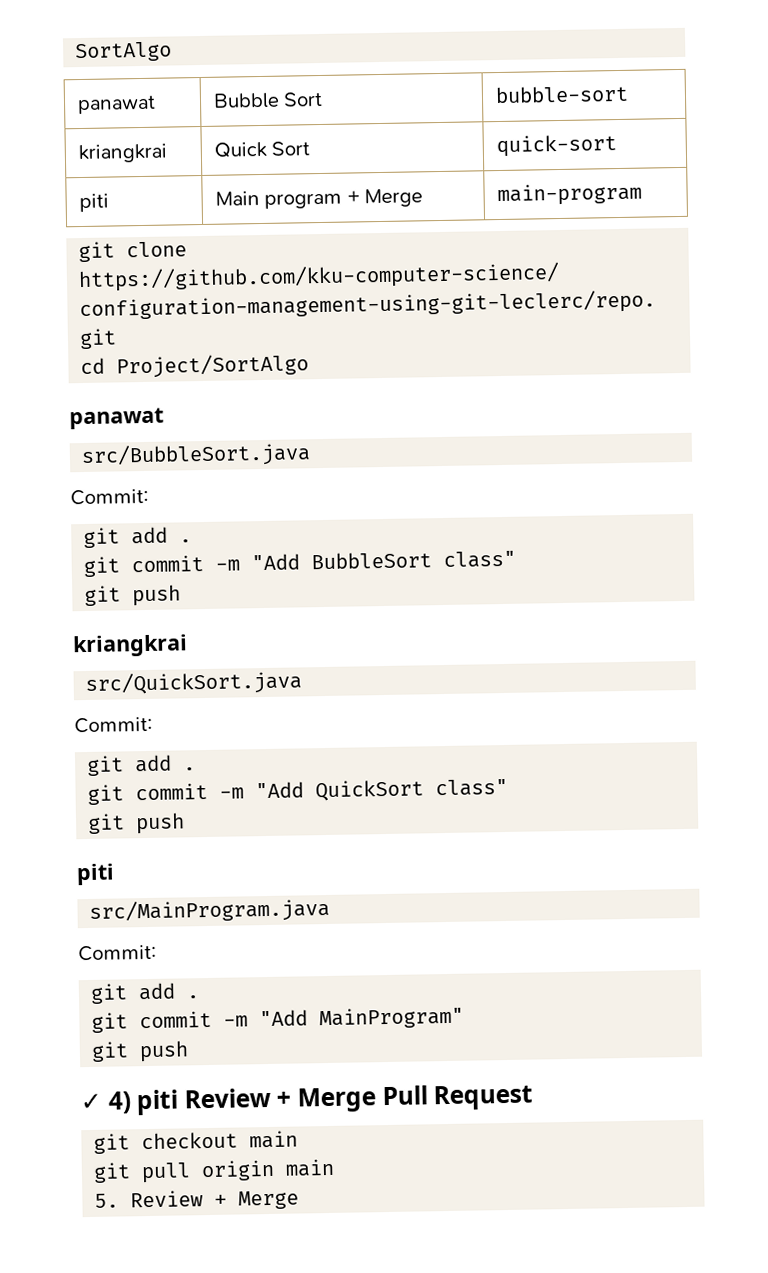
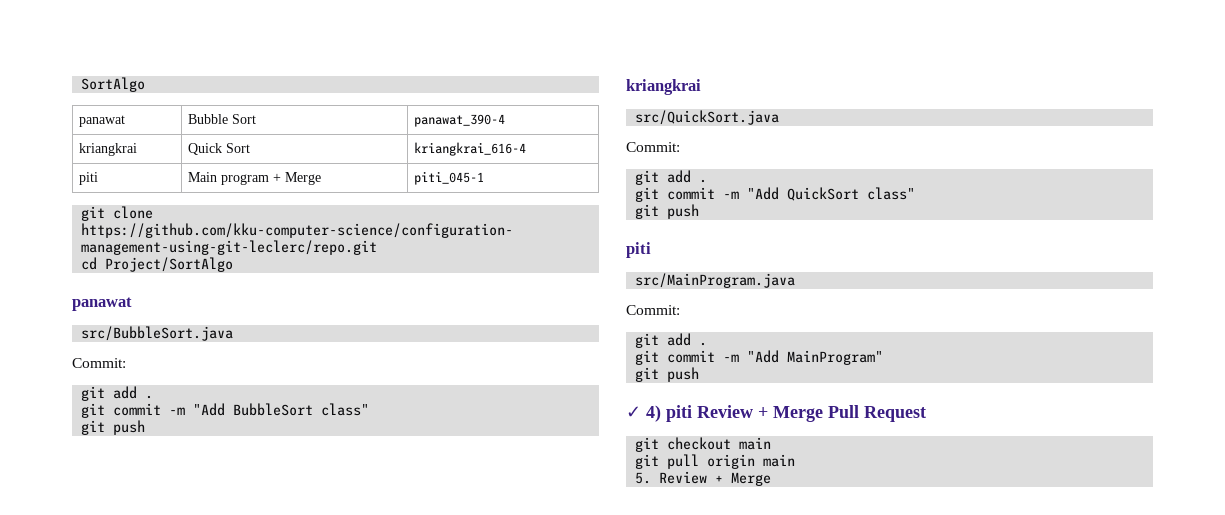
[494,84,629,104] bubble-sort -> [414,114,506,127] panawat_390-4
[495,134,617,158] quick-sort -> [414,142,527,156] kriangkrai_616-4
[496,182,642,207] main-program -> [414,171,485,185] piti_045-1

